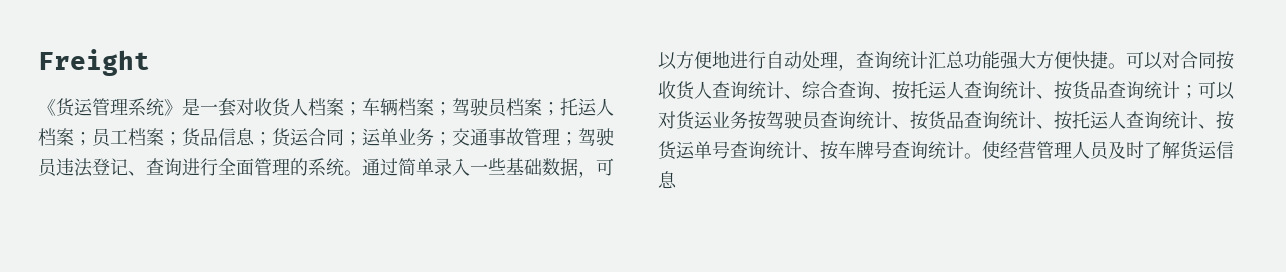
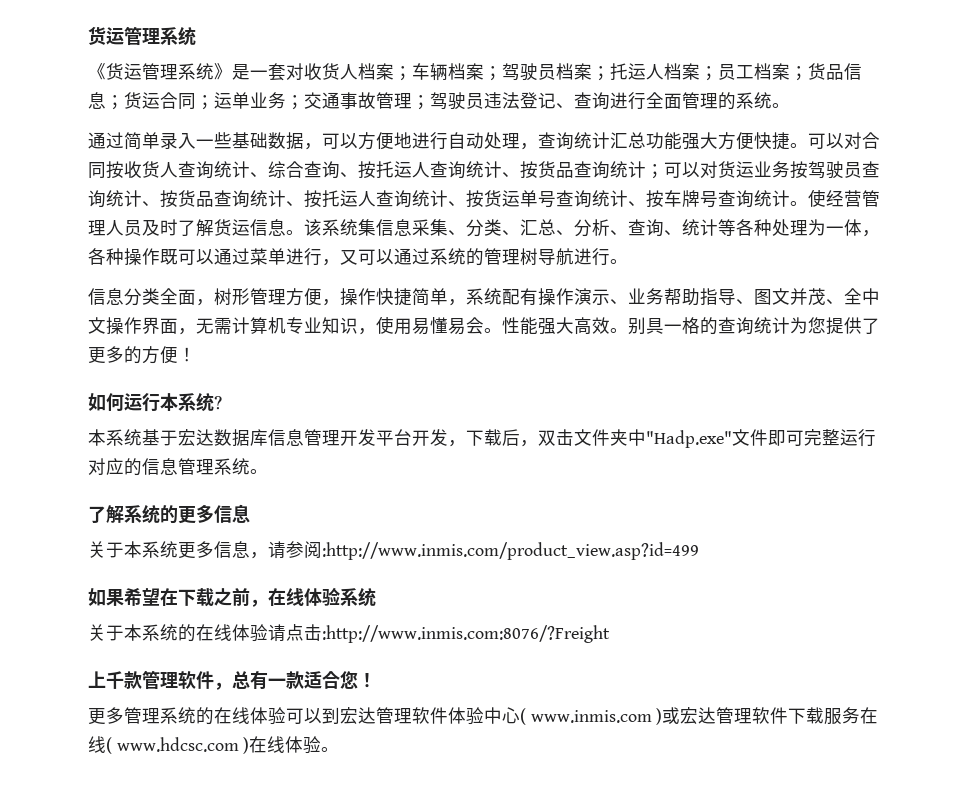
[38,49,150,76] Freight -> [88,26,196,46] 货运管理系统
(362, 173) none -> (790, 105) //
(677, 180) none -> [286,219,880,237] [88,248,628,266] [88,288,880,306] [88,316,880,335] [88,346,196,364] [88,392,222,412] [88,429,876,448] [88,458,268,476] [88,504,250,524] [88,541,699,560] [88,587,376,607] [88,624,610,643] [88,670,376,690] [88,707,879,725] [88,736,340,754] 。该系统集信息采集、分类、汇总、分析、查询、统计等各种处理为一体，各种操作既可以通过菜单进行，又可以通过系统的管理树导航进行。 // 信息分类全面，树形管理方便，操作快捷简单，系统配有操作演示、业务帮助指导、图文并茂、全中文操作界面，无需计算机专业知识，使用易懂易会。性能强大高效。别具一格的查询统计为您提供了更多的方便！ // 如何运行本系统? // 本系统基于宏达数据库信息管理开发平台开发，下载后，双击文件夹中"Hadp.exe"文件即可完整运行对应的信息管理系统。 // 了解系统的更多信息 // 关于本系统更多信息，请参阅:http://www.inmis.com/product_view.asp?id=499 // 如果希望在下载之前，在线体验系统 // 关于本系统的在线体验请点击:http://www.inmis.com:8076/?Freight // 上千款管理软件，总有一款适合您！ // 更多管理系统的在线体验可以到宏达管理软件体验中心( www.inmis.com )或宏达管理软件下载服务在线( www.hdcsc.com )在线体验。

